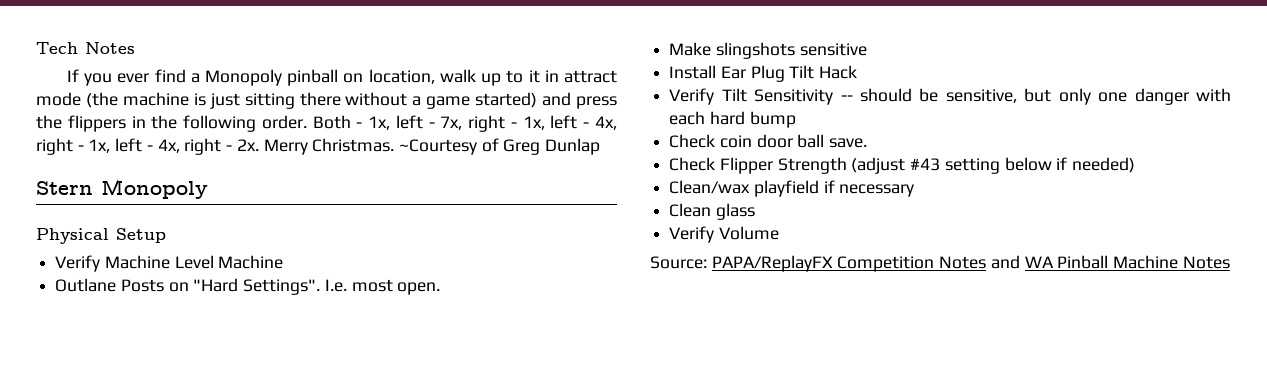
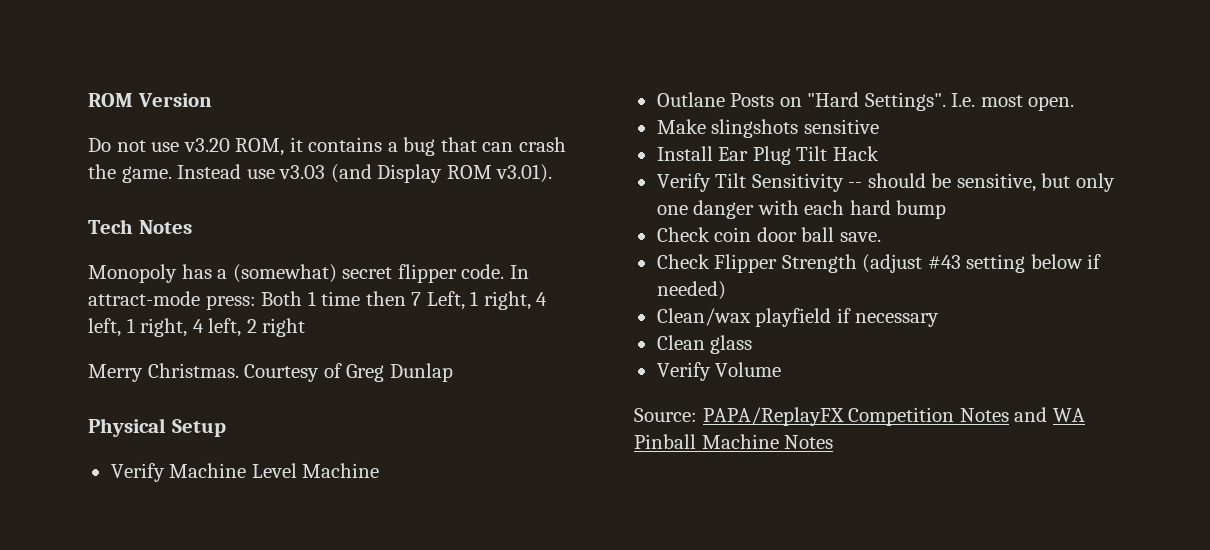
[36,42,135,54] [66,69,617,86] [36,92,617,109] [36,115,617,132] [36,138,259,155] Tech Notes // If you ever find a Monopoly pinball on location, walk up to it in attract mode (the machine is just sitting there without a game started) and press the flippers in the following order. Both - 1x, left - 7x, right - 1x, left - 4x, right - 1x, left - 4x, right - 2x. -> [88,93,212,107] [88,137,566,156] [88,164,553,183] [88,219,192,234] [88,264,529,283] [88,291,548,310] [88,318,306,337] ROM Version // Do not use v3.20 ROM, it contains a bug that can crash the game. Instead use v3.03 (and Display ROM v3.01). // Tech Notes // Monopoly has a (somewhat) secret flipper code. In attract-mode press: Both 1 time then 7 Left, 1 right, 4 left, 1 right, 4 left, 2 right //
[398,139,477,155] ~Courtesy -> [244,364,320,382] Courtesy
[36,179,208,199] // Stern Monopoly -> (453, 372) none

